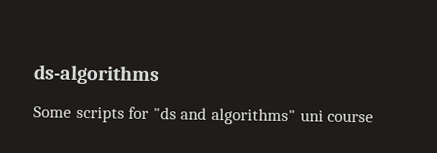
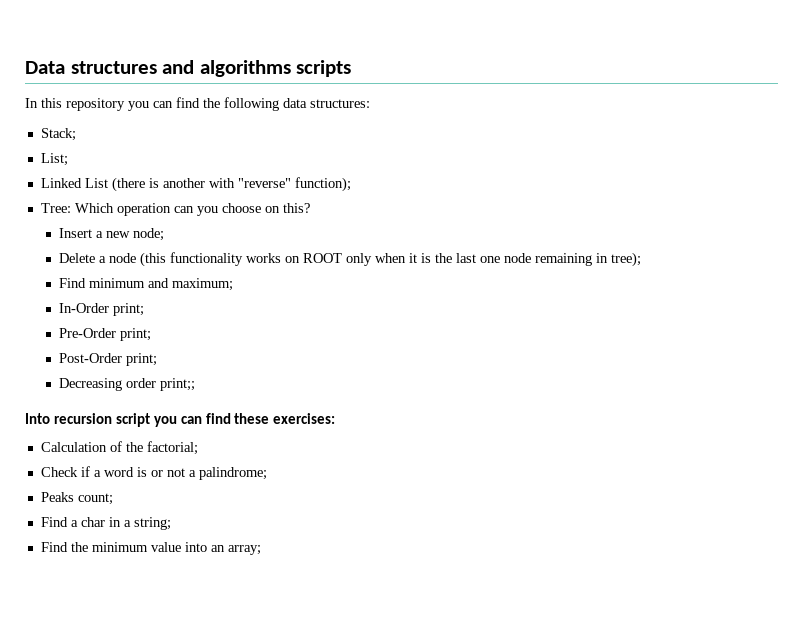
[33,64,160,86] [33,106,375,126] ds-algorithms // Some scripts for "ds and algorithms" uni course -> [25,60,352,77] [25,97,370,111] [40,128,76,141] [40,153,68,166] [40,177,351,192] [40,203,310,216] [59,228,165,241] [59,252,642,267] [59,278,234,291] [59,303,145,316] [59,328,152,341] [59,353,158,366] [59,378,196,391] [25,413,336,427] [40,441,198,455] [40,466,267,480] [40,492,113,505] [40,517,171,530] [40,542,261,555] Data structures and algorithms scripts // In this repository you can find the following data structures: // Stack; // List; // Linked List (there is another with "reverse" function); // Tree: Which operation can you choose on this? // Insert a new node; // Delete a node (this functionality works on ROOT only when it is the last one node remaining in tree); // Find minimum and maximum; // In-Order print; // Pre-Order print; // Post-Order print; // Decreasing order print;; // Into recursion script you can find these exercises: // Calculation of the factorial; // Check if a word is or not a palindrome; // Peaks count; // Find a char in a string; // Find the minimum value into an array;

